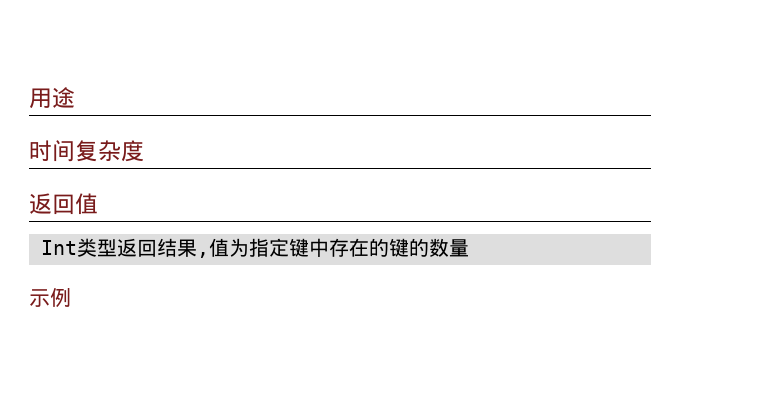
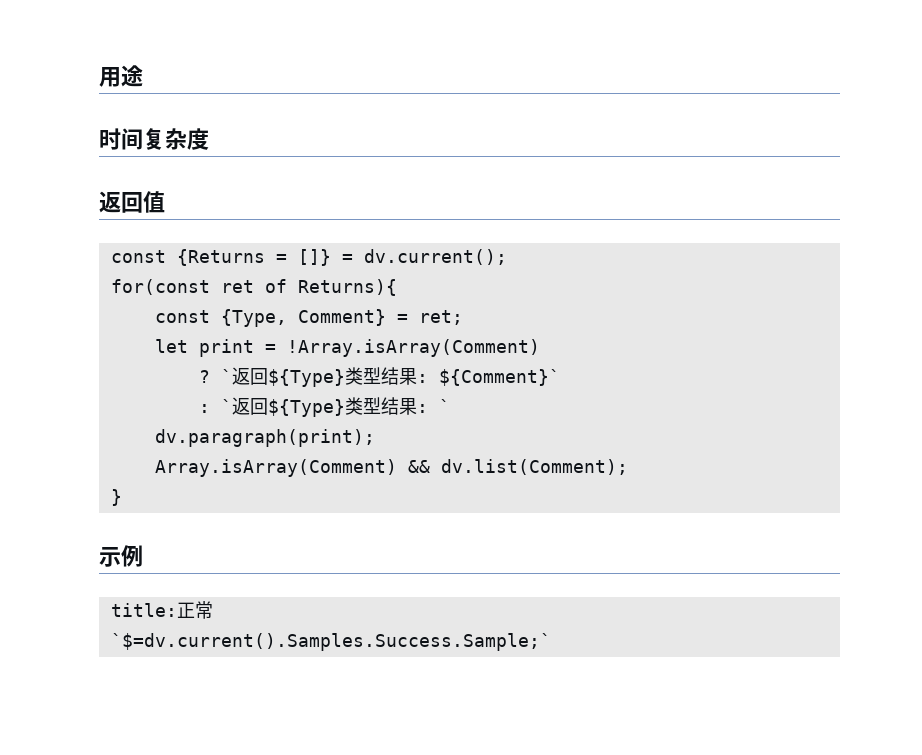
[41,238,469,258] [29,288,71,308] Int类型返回结果,值为指定键中存在的键的数量 // 示例 -> [111,249,507,266] [111,279,397,296] [155,309,463,327] [155,339,540,357] [199,367,560,387] [199,397,450,417] [155,429,375,447] [155,459,628,477] [111,489,122,506] [99,545,143,567] [111,601,213,619] [111,633,551,651] const {Returns = []} = dv.current(); // for(const ret of Returns){ // const {Type, Comment} = ret; // let print = !Array.isArray(Comment) // ? `返回${Type}类型结果: ${Comment}` // : `返回${Type}类型结果: ` // dv.paragraph(print); // Array.isArray(Comment) && dv.list(Comment); // } // 示例 // title:正常 // `$=dv.current().Samples.Success.Sample;`

